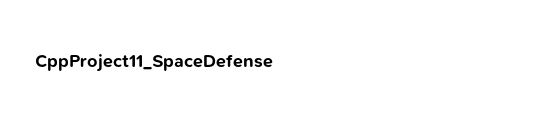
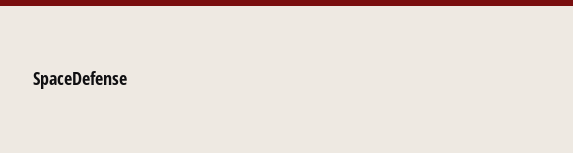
[35,54,273,72] CppProject11_SpaceDefense -> [33,71,127,89] SpaceDefense

